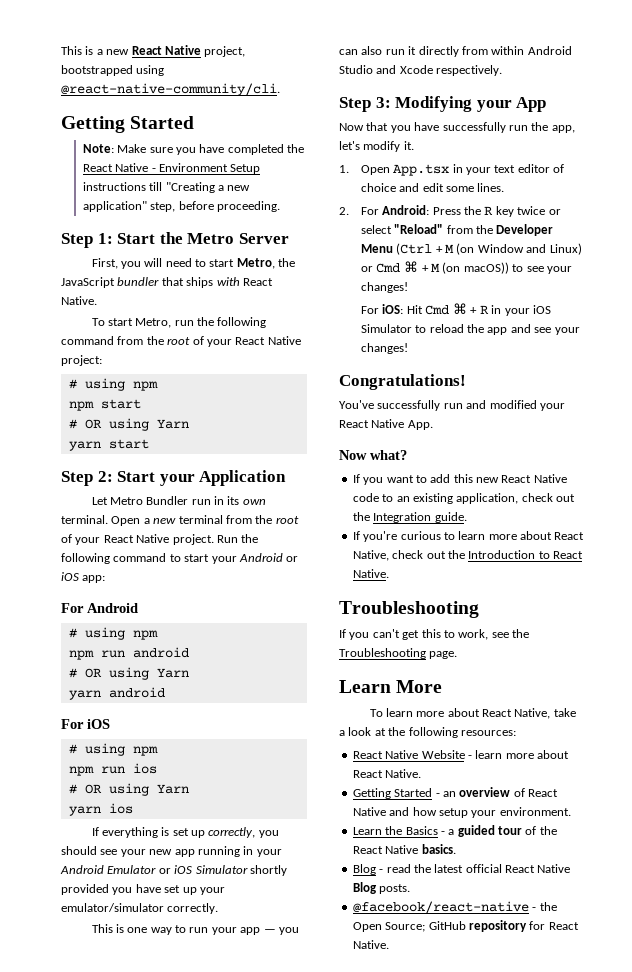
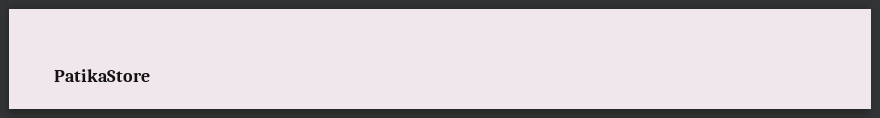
[61,45,246,57] [61,65,165,76] [61,83,280,96] [61,116,195,133] [82,144,305,155] [82,163,261,174] [82,182,251,193] [82,201,281,212] [61,232,289,248] [91,258,296,269] [61,277,273,288] [61,296,97,305] [91,317,267,328] [61,336,301,347] [61,355,102,366] [68,378,158,391] [68,399,141,411] [68,418,189,431] [68,439,149,451] [61,470,287,486] [91,496,266,505] [61,515,299,526] [61,534,259,545] [61,553,299,564] [61,572,106,583] [61,603,138,613] [68,627,158,640] [68,647,189,660] [68,667,189,680] [68,687,165,700] [61,719,110,729] [68,743,158,756] [68,763,157,776] [68,783,189,796] [68,803,133,816] [91,827,279,838] [61,846,282,857] [60,865,287,876] [61,884,225,895] [61,903,219,914] [91,924,299,935] [339,46,572,57] [339,65,503,76] [339,96,547,112] [339,122,575,133] [339,141,414,152] [339,164,565,176] [360,183,505,192] [339,205,561,217] [360,224,554,236] [360,243,582,255] [360,261,572,274] [360,282,408,293] [360,303,551,316] [360,324,580,335] [360,343,408,354] [339,374,466,390] [339,400,565,411] [339,419,433,430] [339,450,407,460] [352,474,567,485] [352,493,575,504] [352,512,467,523] [352,531,585,542] [352,550,583,561] [352,569,389,578] [339,601,479,618] [339,629,529,640] [339,648,458,659] [339,680,443,693] [369,708,576,719] [339,727,516,738] [352,750,569,759] [352,769,422,778] [352,787,558,799] [352,807,571,818] [352,825,557,837] [352,844,456,854] [352,864,571,875] [352,882,411,894] [352,901,557,914] [352,920,579,932] [352,940,389,949] This is a new React Native project, bootstrapped using @react-native-community/cli. // Getting Started // Note: Make sure you have completed the React Native - Environment Setup instructions till "Creating a new application" step, before proceeding. // Step 1: Start the Metro Server // First, you will need to start Metro, the JavaScript bundler that ships with React Native. // To start Metro, run the following command from the root of your React Native project: // # using npm // npm start // # OR using Yarn // yarn start // Step 2: Start your Application // Let Metro Bundler run in its own terminal. Open a new terminal from the root of your React Native project. Run the following command to start your Android or iOS app: // For Android // # using npm // npm run android // # OR using Yarn // yarn android // For iOS // # using npm // npm run ios // # OR using Yarn // yarn ios // If everything is set up correctly, you should see your new app running in your Android Emulator or iOS Simulator shortly provided you have set up your emulator/simulator correctly. // This is one way to run your app — you can also run it directly from within Android Studio and Xcode respectively. // Step 3: Modifying your App // Now that you have successfully run the app, let's modify it. // 1. Open App.tsx in your text editor of choice and edit some lines. // 2. For Android: Press the R key twice or select "Reload" from the Developer Menu (Ctrl + M (on Window and Linux) or Cmd ⌘ + M (on macOS)) to see your changes! // For iOS: Hit Cmd ⌘ + R in your iOS Simulator to reload the app and see your changes! // Congratulations! // You've successfully run and modified your React Native App. // Now what? // If you want to add this new React Native code to an existing application, check out the Integration guide. // If you're curious to learn more about React Native, check out the Introduction to React Native. // Troubleshooting // If you can't get this to work, see the Troubleshooting page. // Learn More // To learn more about React Native, take a look at the following resources: // React Native Website - learn more about React Native. // Getting Started - an overview of React Native and how setup your environment. // Learn the Basics - a guided tour of the React Native basics. // Blog - read the latest official React Native Blog posts. // @facebook/react-native - the Open Source; GitHub repository for React Native. -> [54,69,150,82] PatikaStore

